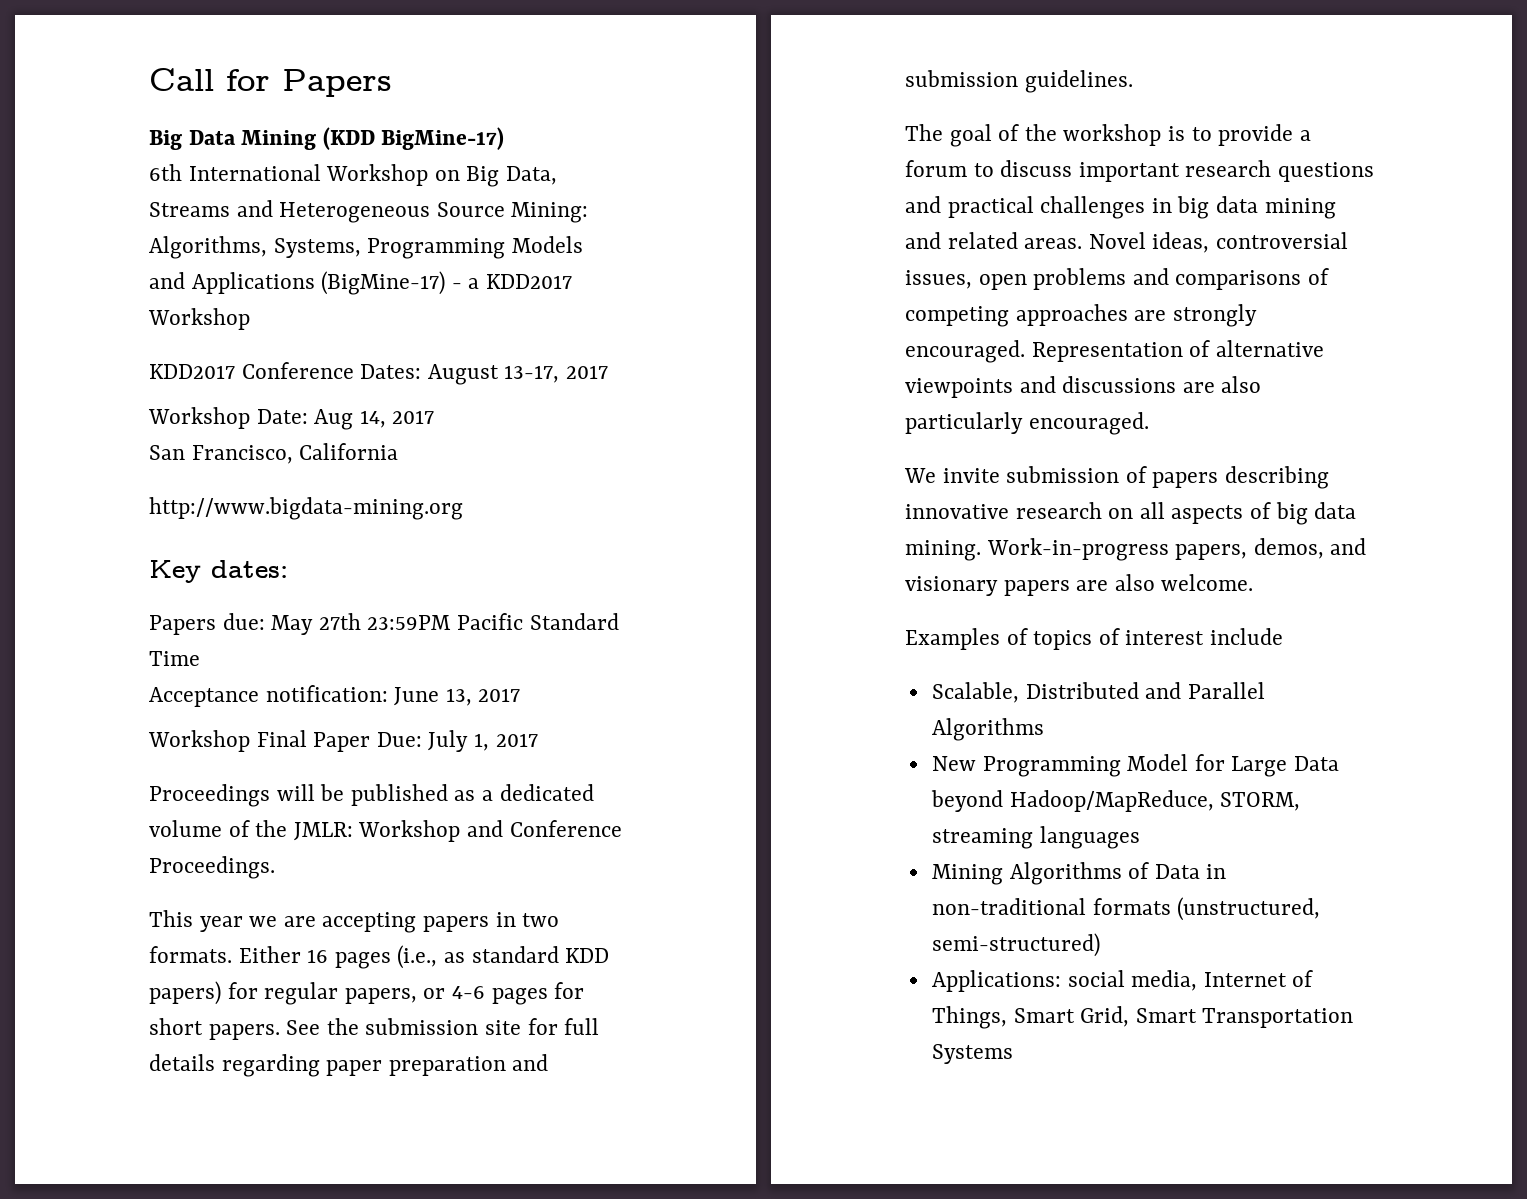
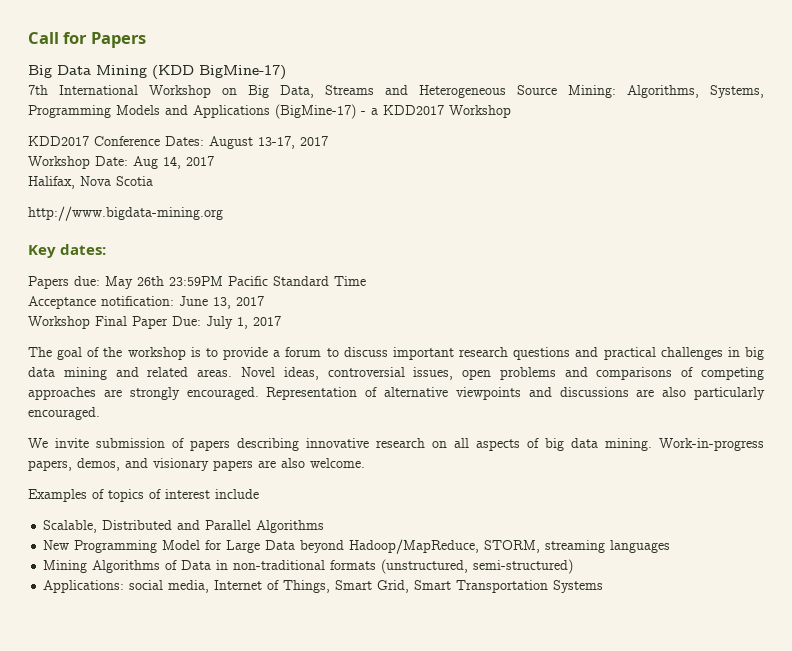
[149,164,182,181] 6th -> [28,85,48,95] 7th
[149,443,399,464] San Francisco, California -> [28,176,153,189] Halifax, Nova Scotia
[318,613,361,630] 27th -> [137,276,164,286] 26th
[149,784,594,807] [149,820,622,842] [149,856,275,879] [149,910,560,933] [149,945,610,969] [149,981,585,1005] [149,1018,600,1040] [149,1054,549,1077] [905,70,1133,93] // Proceedings will be published as a dedicated volume of the JMLR: Workshop and Conference Proceedings. // This year we are accepting papers in two formats. Either 16 pages (i.e., as standard KDD papers) for regular papers, or 4-6 pages for short papers. See the submission site for full details regarding paper preparation and submission guidelines. -> (281, 321) none

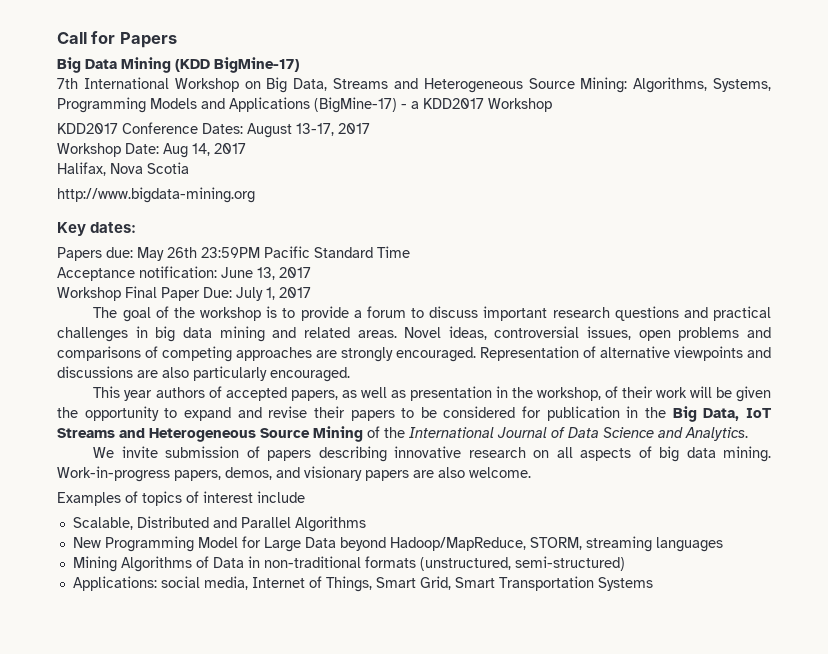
(100, 413) none -> [93,386,772,402] [57,406,772,422] [57,426,748,442] // This year authors of accepted papers, as well as presentation in the workshop, of their work will be given the opportunity to expand and revise their papers to be considered for publication in the Big Data, IoT Streams and Heterogeneous Source Mining of the International Journal of Data Science and Analytics.

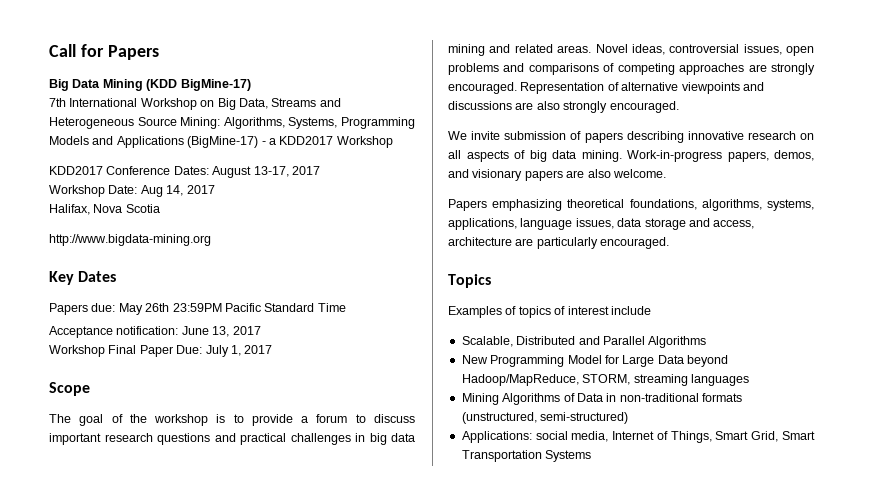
[90,222,137,233] dates: -> [78,271,117,282] Dates
(311, 292) none -> [49,382,90,396] // Scope
[193,366,350,382] [93,386,772,402] [57,406,772,422] [57,426,748,442] particularly encouraged. // This year authors of accepted papers, as well as presentation in the workshop, of their work will be given the opportunity to expand and revise their papers to be considered for publication in the Big Data, IoT Streams and Heterogeneous Source Mining of the International Journal of Data Science and Analytics. -> [563,101,679,113] strongly encouraged.
(531, 472) none -> [448,199,814,211] [448,218,755,230] [448,237,670,249] [448,274,491,288] // Papers emphasizing theoretical foundations, algorithms, systems, applications, language issues, data storage and access, architecture are particularly encouraged. // Topics

